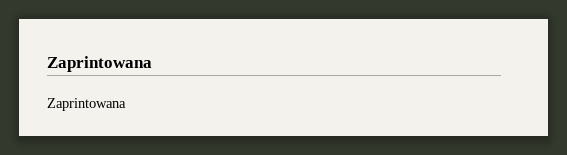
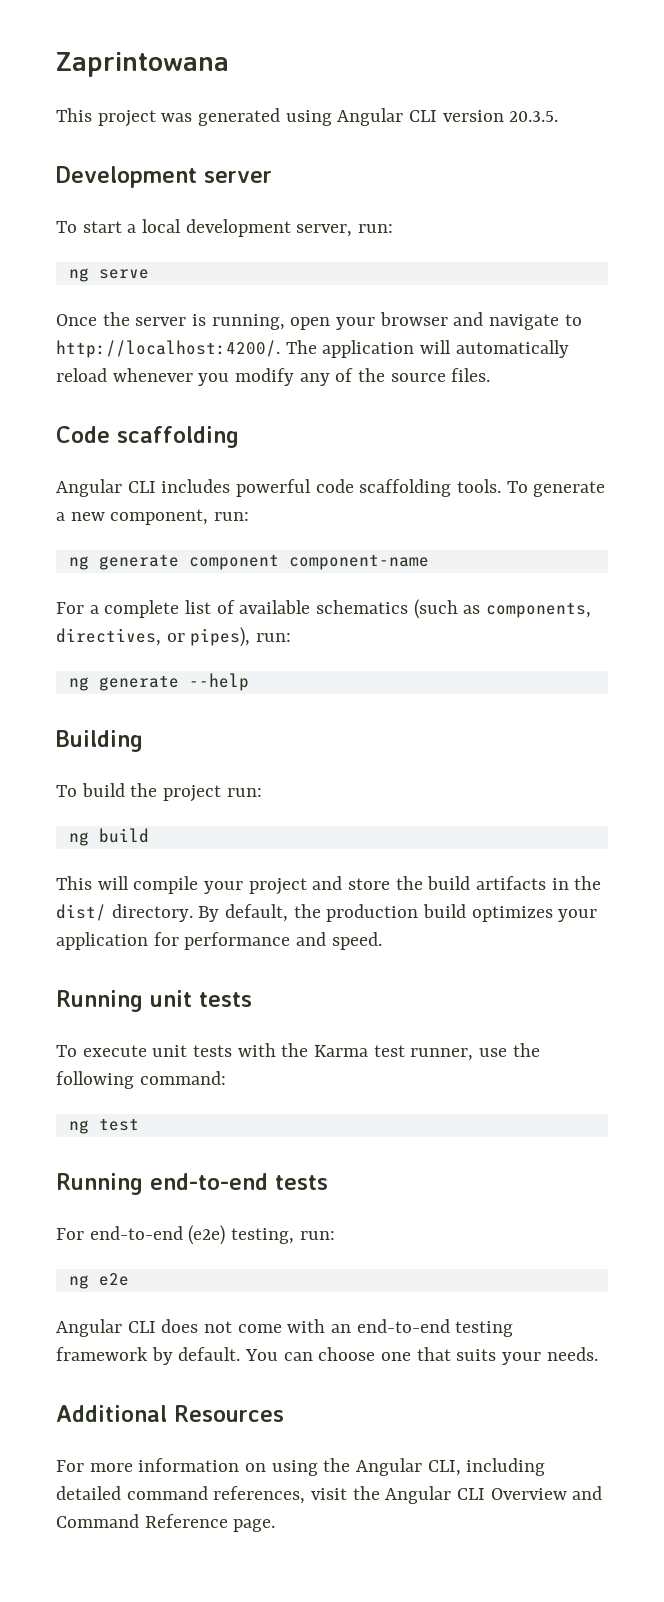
[47,98,126,111] Zaprintowana -> [56,108,559,127] [56,166,272,188] [56,219,394,237] [68,268,149,282] [56,312,582,330] [56,340,569,358] [56,368,491,386] [56,426,239,448] [56,479,606,497] [56,509,250,525] [68,554,429,570] [56,599,592,619] [56,627,292,647] [68,673,249,691] [56,730,143,752] [56,783,262,802] [68,828,149,846] [56,876,602,895] [56,904,598,922] [56,932,382,950] [56,990,252,1012] [56,1043,540,1061] [56,1071,226,1089] [68,1118,139,1134] [56,1173,328,1195] [56,1225,335,1245] [68,1273,129,1289] [56,1319,514,1337] [56,1347,598,1365] [56,1405,284,1422] [56,1458,546,1476] [56,1486,603,1504] [56,1514,276,1532] This project was generated using Angular CLI version 20.3.5. // Development server // To start a local development server, run: // ng serve // Once the server is running, open your browser and navigate to http://localhost:4200/. The application will automatically reload whenever you modify any of the source files. // Code scaffolding // Angular CLI includes powerful code scaffolding tools. To generate a new component, run: // ng generate component component-name // For a complete list of available schematics (such as components, directives, or pipes), run: // ng generate --help // Building // To build the project run: // ng build // This will compile your project and store the build artifacts in the dist/ directory. By default, the production build optimizes your application for performance and speed. // Running unit tests // To execute unit tests with the Karma test runner, use the following command: // ng test // Running end-to-end tests // For end-to-end (e2e) testing, run: // ng e2e // Angular CLI does not come with an end-to-end testing framework by default. You can choose one that suits your needs. // Additional Resources // For more information on using the Angular CLI, including detailed command references, visit the Angular CLI Overview and Command Reference page.

